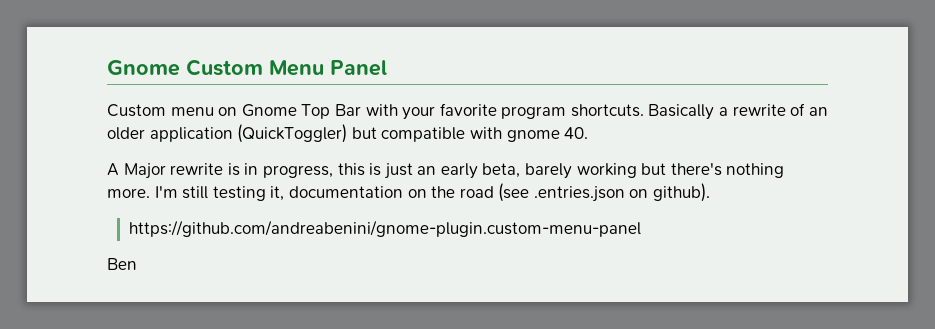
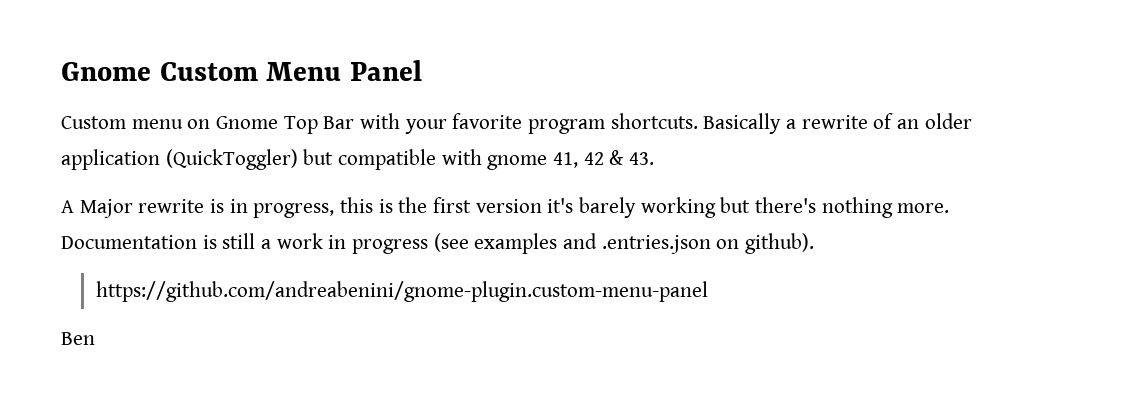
[564,127,589,139] 40. -> [553,150,655,168] 41, 42 & 43.
[383,163,521,179] just an early beta, -> [398,197,574,213] the first version it's
[154,183,530,202] I'm still testing it, documentation on the road (see -> [61,233,598,254] Documentation is still a work in progress (see examples and

